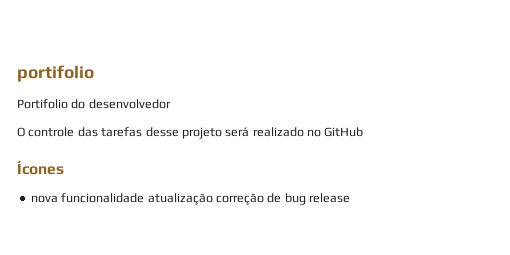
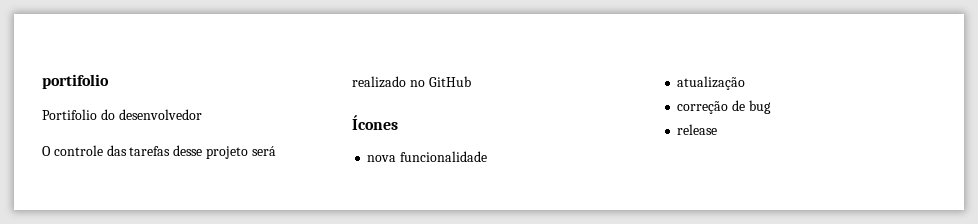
(145, 198) none -> (488, 156) //
(213, 199) none -> (746, 83) //
(306, 199) none -> (771, 107) //

